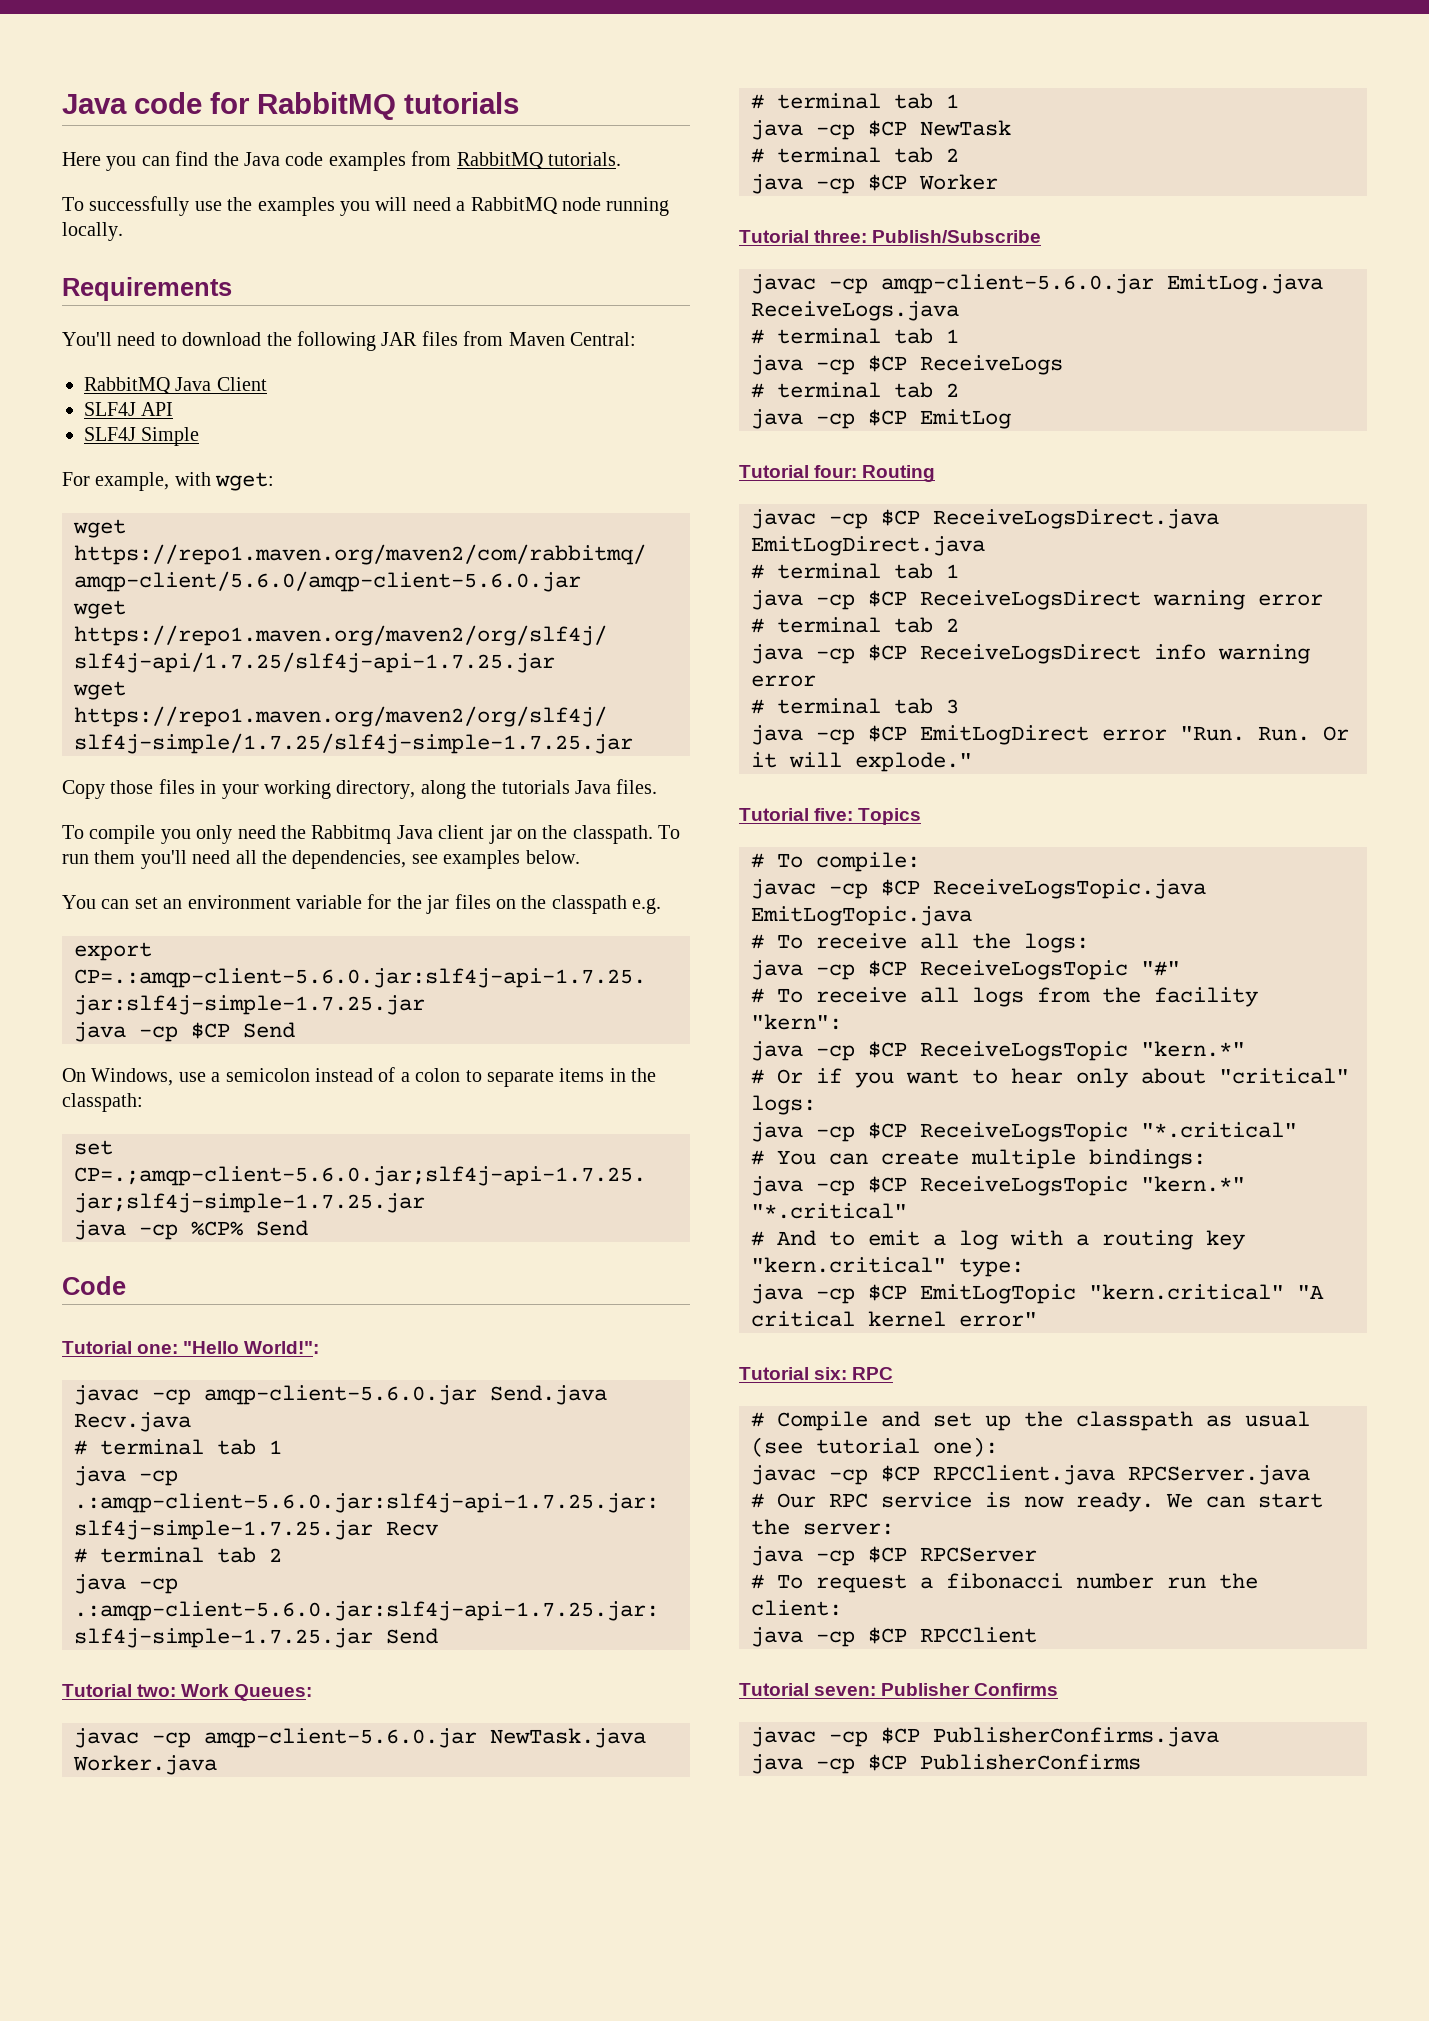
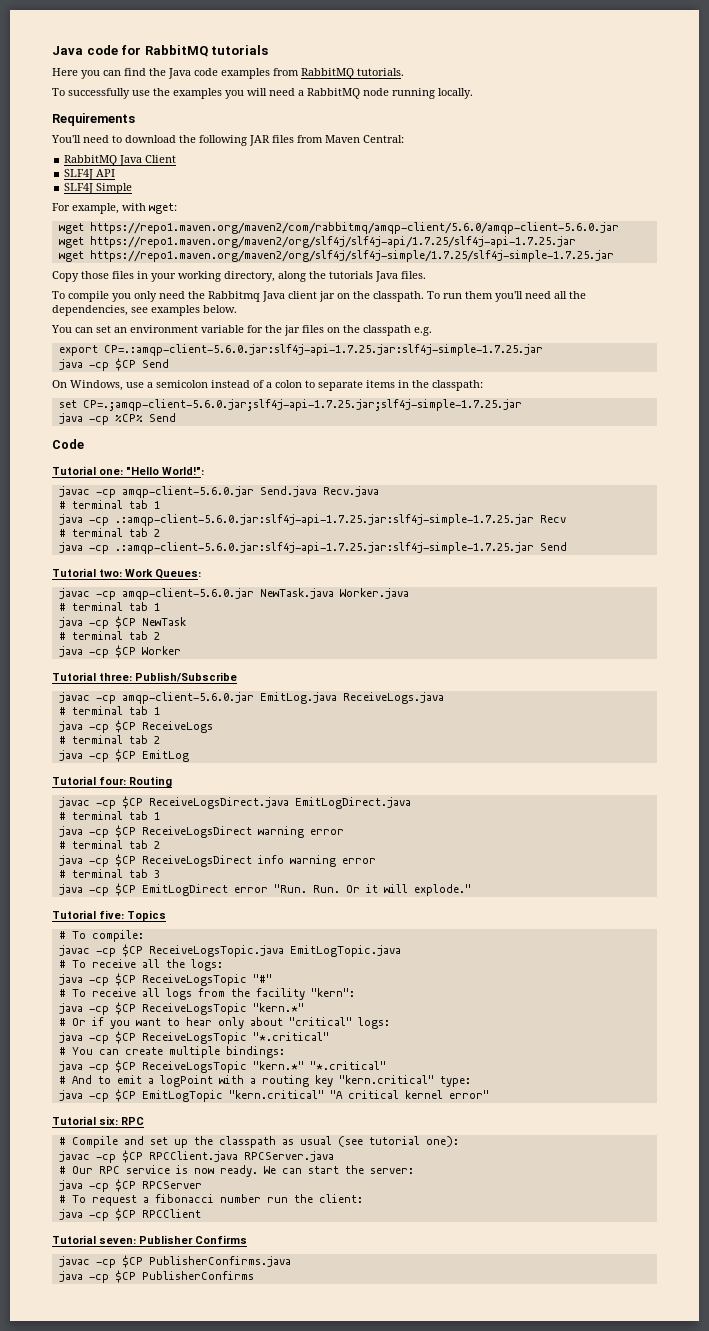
[959,1230,998,1250] log -> [159,1075,213,1087] logPoint

